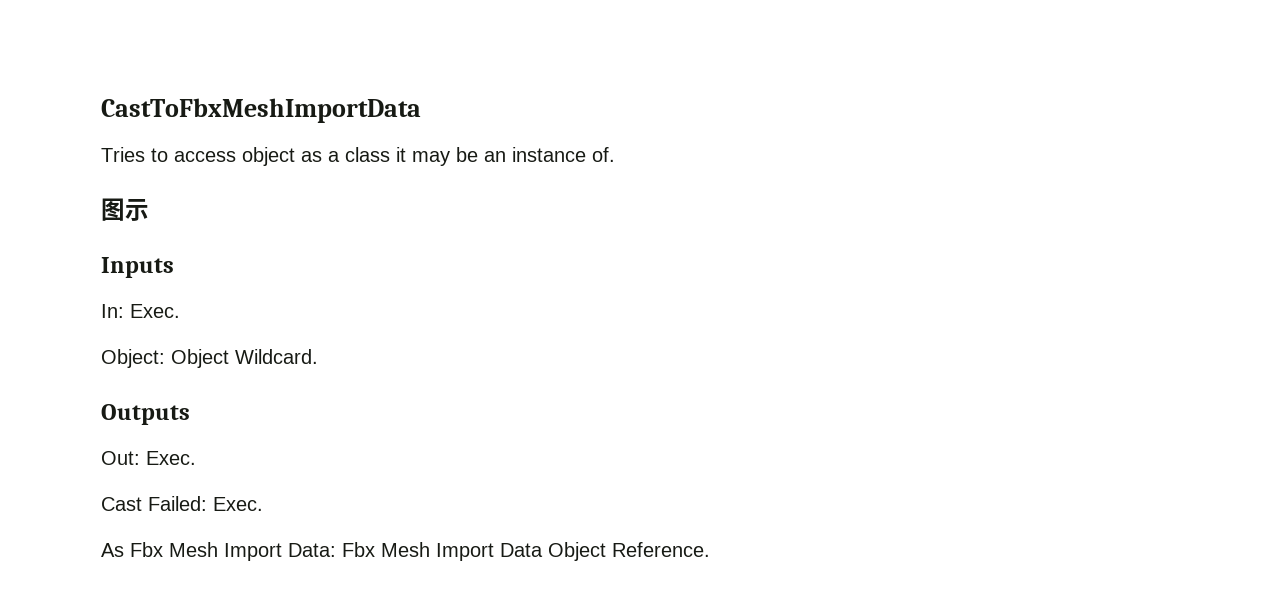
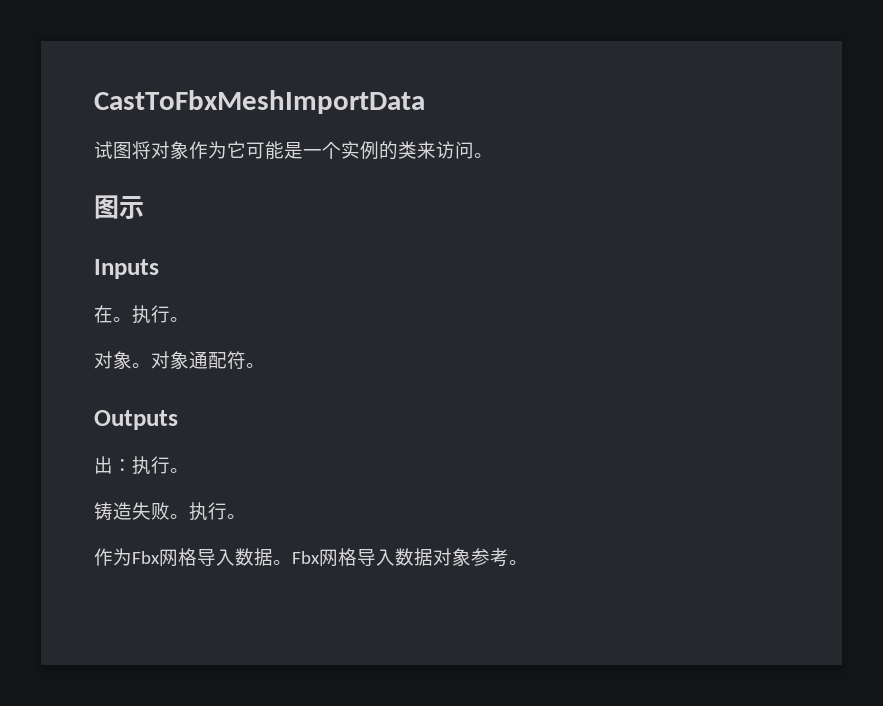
[101,147,615,166] [101,198,149,221] [101,257,174,278] [101,304,180,318] [101,349,318,368] [101,404,190,425] [101,451,196,465] [101,496,263,511] [101,542,710,561] Tries to access object as a class it may be an instance of. // 图示 // Inputs // In: Exec. // Object: Object Wildcard. // Outputs // Out: Exec. // Cast Failed: Exec. // As Fbx Mesh Import Data: Fbx Mesh Import Data Object Reference. -> [94,141,493,160] [94,195,144,219] [94,259,159,279] [94,305,189,324] [94,351,265,370] [94,410,178,430] [94,456,189,475] [94,502,246,521] [94,548,528,567] 试图将对象作为它可能是一个实例的类来访问。 // 图示 // Inputs // 在。执行。 // 对象。对象通配符。 // Outputs // 出：执行。 // 铸造失败。执行。 // 作为Fbx网格导入数据。Fbx网格导入数据对象参考。

